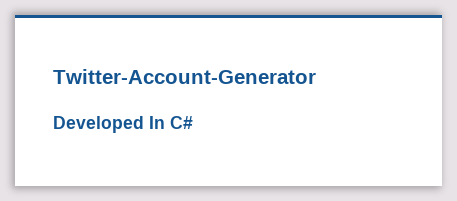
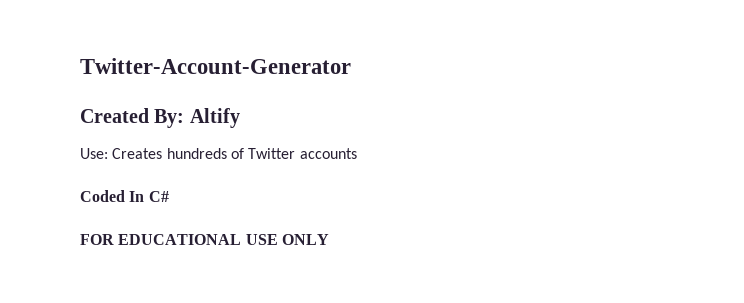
[53,116,193,133] Developed In C# -> [80,108,240,128] [80,148,357,159] [80,190,169,202] [80,234,329,245] Created By: Altify // Use: Creates hundreds of Twitter accounts // Coded In C# // FOR EDUCATIONAL USE ONLY

